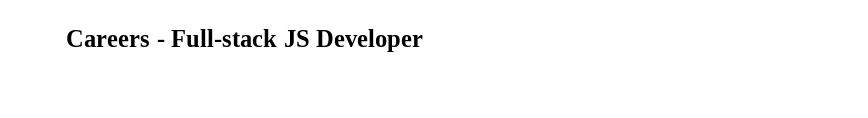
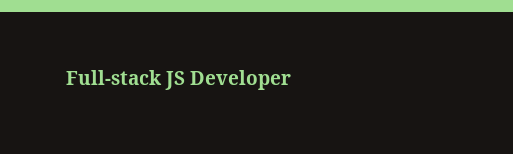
[66,30,165,47] Careers - -> (66, 77) none

